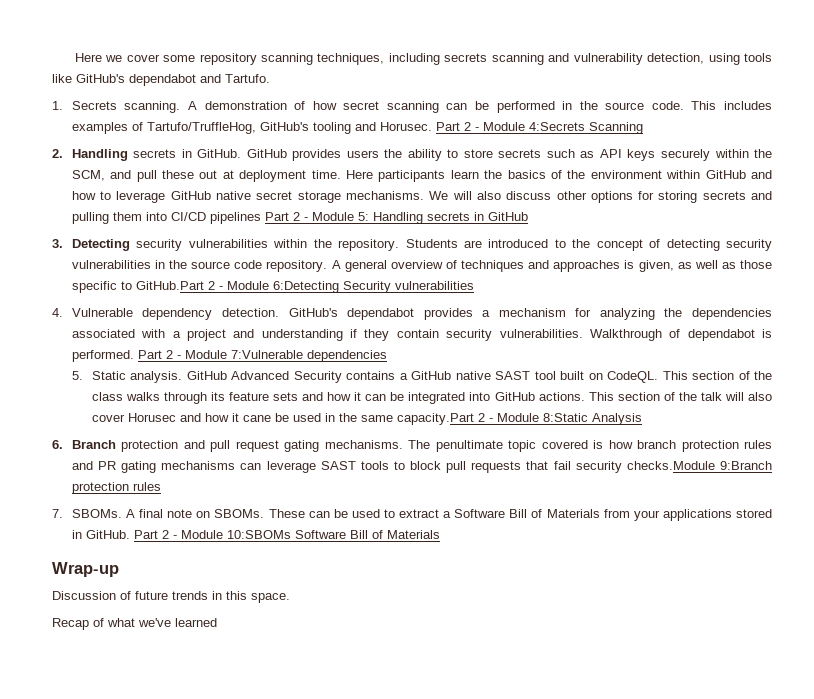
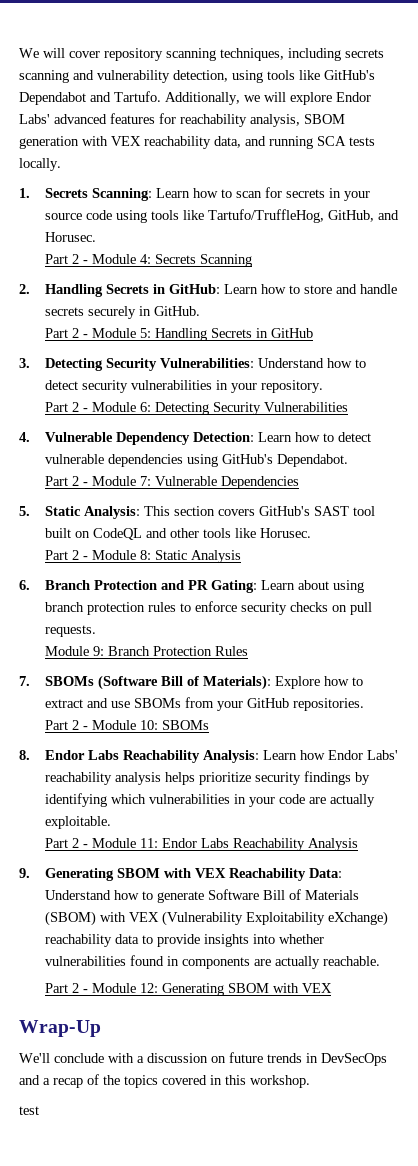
[74,53,196,62] Here we cover some -> [19,48,100,58] We will cover
[129,74,196,86] dependabot -> [19,92,86,105] Dependabot
[52,101,772,113] [71,122,351,134] // 1. Secrets scanning. A demonstration of how secret scanning can be performed in the source code. This includes examples of Tartufo/TruffleHog, GitHub's tooling -> [165,92,371,105] [19,113,345,127] [19,136,375,149] [19,158,61,171] [19,187,371,201] [45,209,375,223] Additionally, we will explore Endor Labs' advanced features for reachability analysis, SBOM generation with VEX reachability data, and running SCA tests locally. // 1. Secrets Scanning: Learn how to scan for secrets in your source code using tools like Tartufo/TruffleHog, GitHub,
[435,122,585,131] Part 2 - Module 4:Secrets -> [45,254,197,264] // Part 2 - Module 4: Secrets
[133,149,773,161] [71,170,772,182] [71,191,772,203] [71,212,261,224] secrets in GitHub. GitHub provides users the ability to store secrets such as API keys securely within the SCM, and pull these out at deployment time. Here participants learn the basics of the environment within GitHub and how to leverage GitHub native secret storage mechanisms. We will also discuss other options for storing secrets and pulling them into CI/CD pipelines -> [106,284,398,294] [45,306,201,319] Secrets in GitHub: Learn how to store and handle secrets securely in GitHub. //
[426,212,470,221] secrets -> [211,328,253,338] Secrets
[136,239,773,251] [71,260,772,272] [71,281,474,293] [52,308,773,320] [71,329,772,341] [71,350,387,362] [71,371,773,383] [91,392,773,404] [91,413,588,425] security vulnerabilities within the repository. Students are introduced to the concept of detecting security vulnerabilities in the source code repository. A general overview of techniques and approaches is given, as well as those specific to GitHub.Part 2 - Module 6:Detecting Security vulnerabilities // 4. Vulnerable dependency detection. GitHub's dependabot provides a mechanism for analyzing the dependencies associated with a project and understanding if they contain security vulnerabilities. Walkthrough of dependabot is performed. Part 2 - Module 7:Vulnerable dependencies // 5. Static analysis. GitHub Advanced Security contains a GitHub native SAST tool built on CodeQL. This section of the class walks through its feature sets and how it can be integrated into GitHub actions. This section of the talk will also cover Horusec and how it cane be used in the same capacity.Part 2 - Module 8:Static -> [106,358,367,371] [45,380,324,393] [45,402,349,415] [19,432,372,445] [45,454,349,467] [45,476,300,489] [19,506,376,519] [45,528,312,540] [45,550,188,560] Security Vulnerabilities: Understand how to detect security vulnerabilities in your repository. // Part 2 - Module 6: Detecting Security Vulnerabilities // 4. Vulnerable Dependency Detection: Learn how to detect vulnerable dependencies using GitHub's Dependabot. // Part 2 - Module 7: Vulnerable Dependencies // 5. Static Analysis: This section covers GitHub's SAST tool built on CodeQL and other tools like Horusec. // Part 2 - Module 8: Static
[121,440,772,452] [71,461,772,473] [71,482,161,494] [52,509,773,521] [71,530,440,539] [52,562,119,577] [52,591,290,603] [52,618,217,630] protection and pull request gating mechanisms. The penultimate topic covered is how branch protection rules and PR gating mechanisms can leverage SAST tools to block pull requests that fail security checks.Module 9:Branch protection rules // 7. SBOMs. A final note on SBOMs. These can be used to extract a Software Bill of Materials from your applications stored in GitHub. Part 2 - Module 10:SBOMs Software Bill of Materials // Wrap-up // Discussion of future trends in this space. // Recap of what we've learned -> [94,580,365,593] [45,601,373,615] [45,625,97,637] [45,646,249,656] [19,675,364,690] [45,697,365,711] [45,720,210,730] [19,750,399,763] [45,771,371,785] [45,793,376,807] [45,816,112,829] [45,838,359,851] [19,868,343,881] [45,889,360,903] [45,911,389,926] [45,934,325,947] [45,955,381,969] [45,983,333,996] [19,1020,101,1037] [19,1052,387,1066] [19,1074,310,1088] [19,1106,39,1115] Protection and PR Gating: Learn about using branch protection rules to enforce security checks on pull requests. // Module 9: Branch Protection Rules // 7. SBOMs (Software Bill of Materials): Explore how to extract and use SBOMs from your GitHub repositories. // Part 2 - Module 10: SBOMs // 8. Endor Labs Reachability Analysis: Learn how Endor Labs' reachability analysis helps prioritize security findings by identifying which vulnerabilities in your code are actually exploitable. // Part 2 - Module 11: Endor Labs Reachability Analysis // 9. Generating SBOM with VEX Reachability Data: Understand how to generate Software Bill of Materials (SBOM) with VEX (Vulnerability Exploitability eXchange) reachability data to provide insights into whether vulnerabilities found in components are actually reachable. // Part 2 - Module 12: Generating SBOM with VEX // Wrap-Up // We'll conclude with a discussion on future trends in DevSecOps and a recap of the topics covered in this workshop. // test

